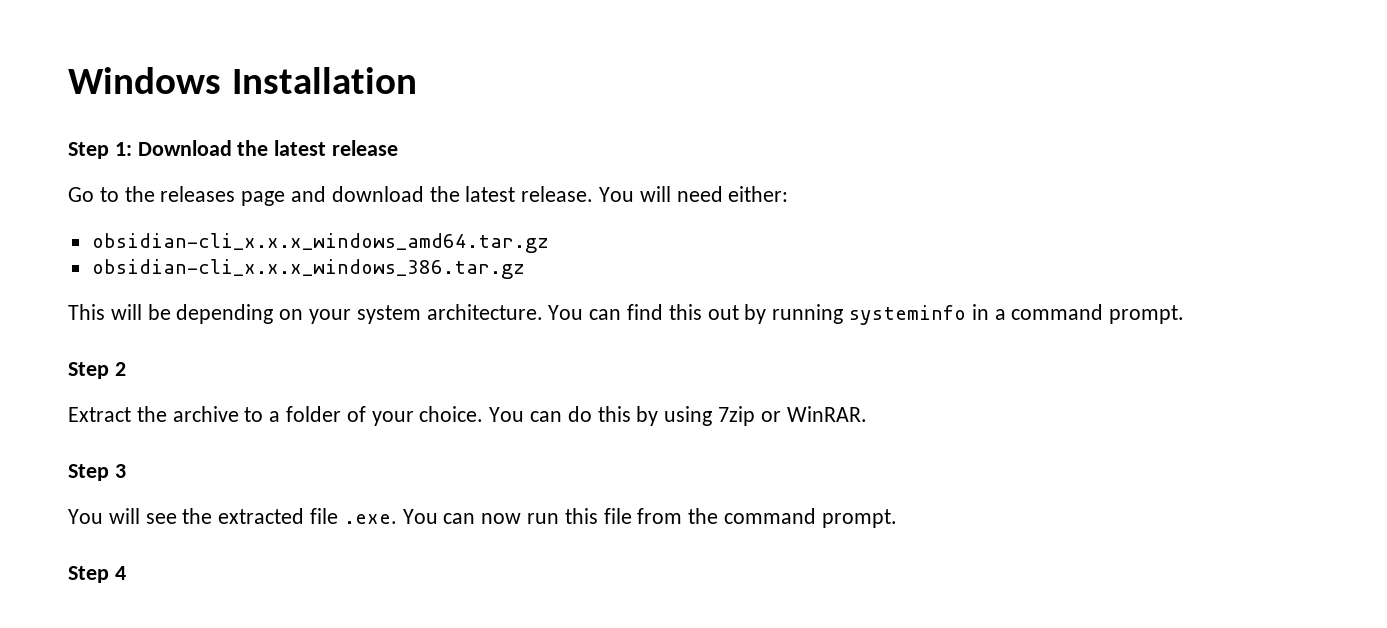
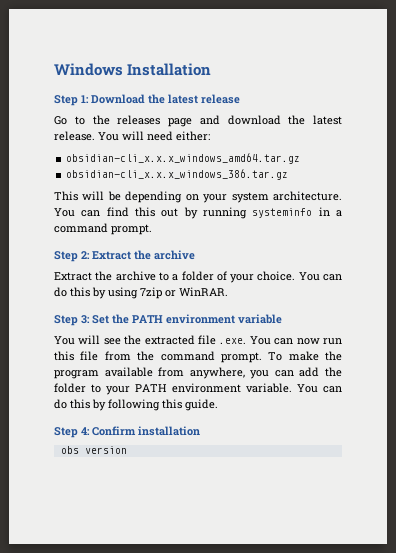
[114,362,126,376] 2 -> [81,250,195,260] 2: Extract the archive
[114,464,126,478] 3 -> [81,314,282,324] 3: Set the PATH environment variable
[68,566,126,583] // Step 4 -> [268,351,342,361] [54,367,342,379] [54,383,342,395] [54,399,218,411] [54,426,200,438] [60,446,127,454] To make the program available from anywhere, you can add the folder to your PATH environment variable. You can do this by following this guide. // Step 4: Confirm installation // obs version

